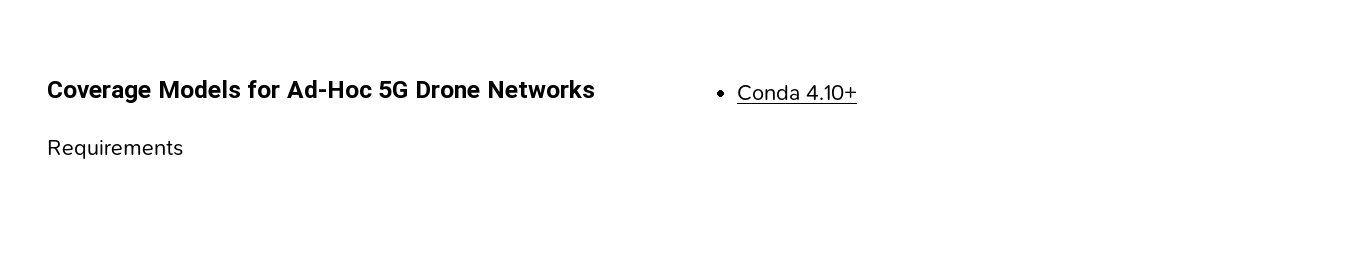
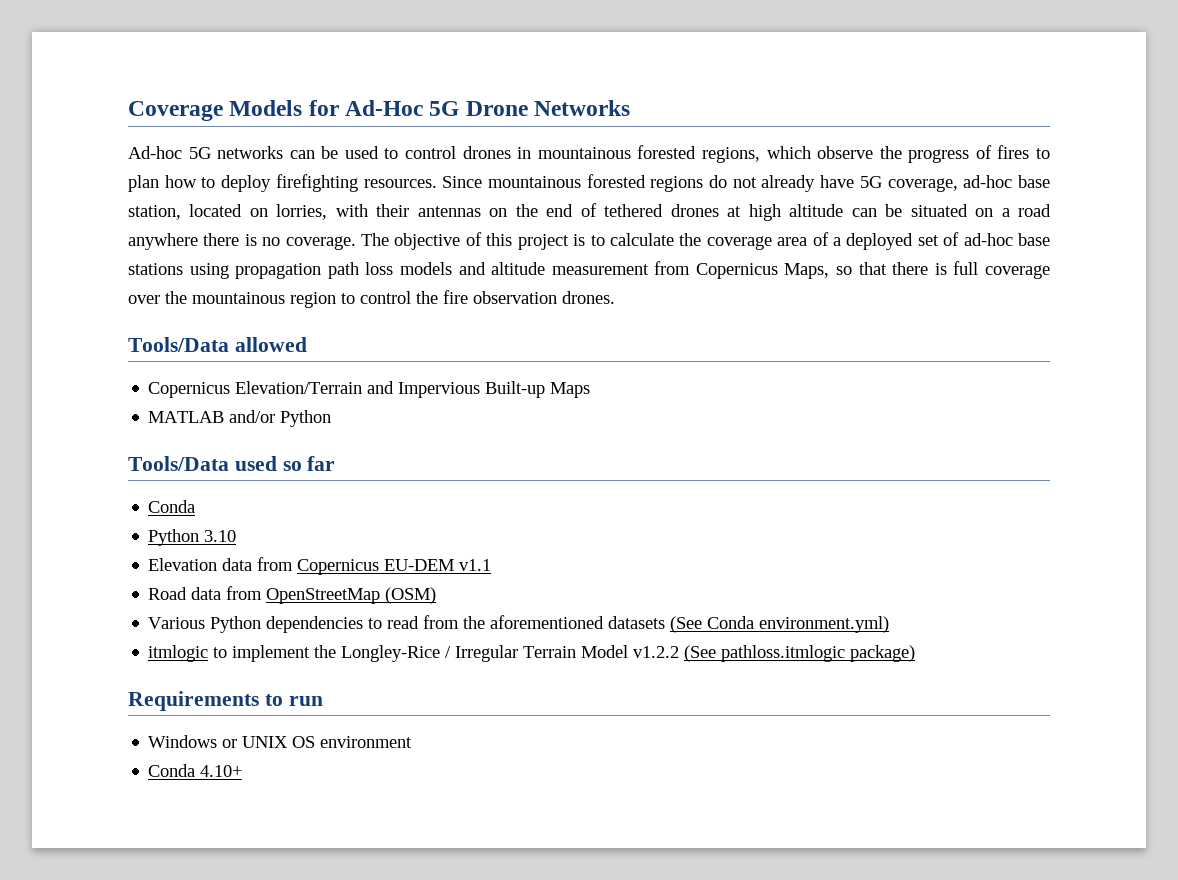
[47,140,183,159] Requirements -> [128,145,1050,163] [128,174,1051,192] [128,203,1051,221] [128,232,1050,250] [128,261,1051,279] [128,290,615,308] [128,337,307,352] [148,381,591,398] [148,410,332,427] [128,456,336,471] [148,500,196,513] [148,529,237,546] [148,557,492,575] [148,586,437,604] [148,615,890,633] [148,645,916,662] [128,691,323,711] [148,735,413,748] Ad-hoc 5G networks can be used to control drones in mountainous forested regions, which observe the progress of fires to plan how to deploy firefighting resources. Since mountainous forested regions do not already have 5G coverage, ad-hoc base station, located on lorries, with their antennas on the end of tethered drones at high altitude can be situated on a road anywhere there is no coverage. The objective of this project is to calculate the coverage area of a deployed set of ad-hoc base stations using propagation path loss models and altitude measurement from Copernicus Maps, so that there is full coverage over the mountainous region to control the fire observation drones. // Tools/Data allowed // Copernicus Elevation/Terrain and Impervious Built-up Maps // MATLAB and/or Python // Tools/Data used so far // Conda // Python 3.10 // Elevation data from Copernicus EU-DEM v1.1 // Road data from OpenStreetMap (OSM) // Various Python dependencies to read from the aforementioned datasets (See Conda environment.yml) // itmlogic to implement the Longley-Rice / Irregular Terrain Model v1.2.2 (See pathloss.itmlogic package) // Requirements to run // Windows or UNIX OS environment

